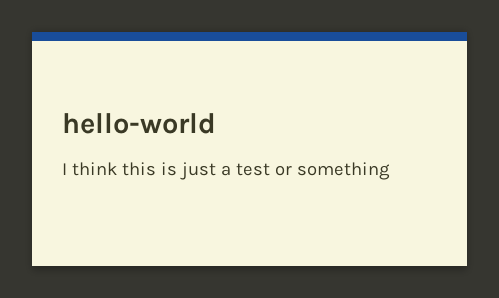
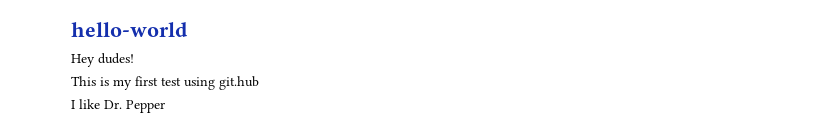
[62,162,390,180] I think this is just a test or something -> [71,53,134,67] [71,76,259,90] [71,99,165,113] Hey dudes! // This is my first test using git.hub // I like Dr. Pepper

